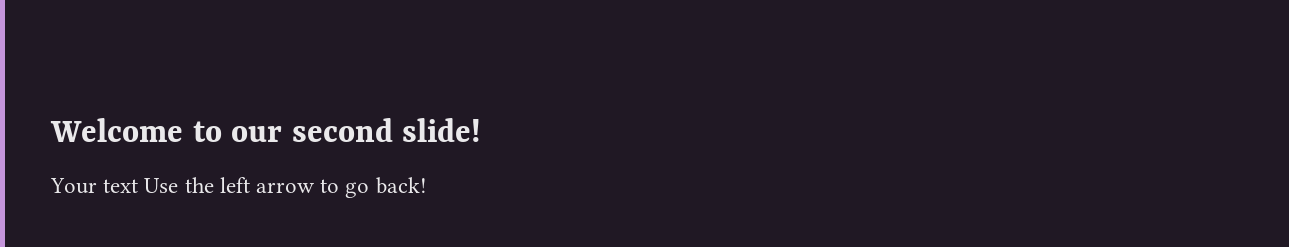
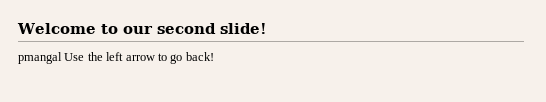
[50,178,139,194] Your text -> [18,52,62,64] pmangal

